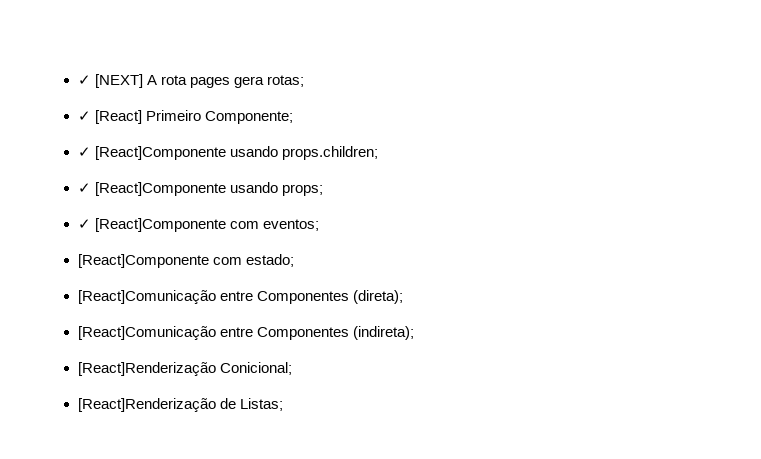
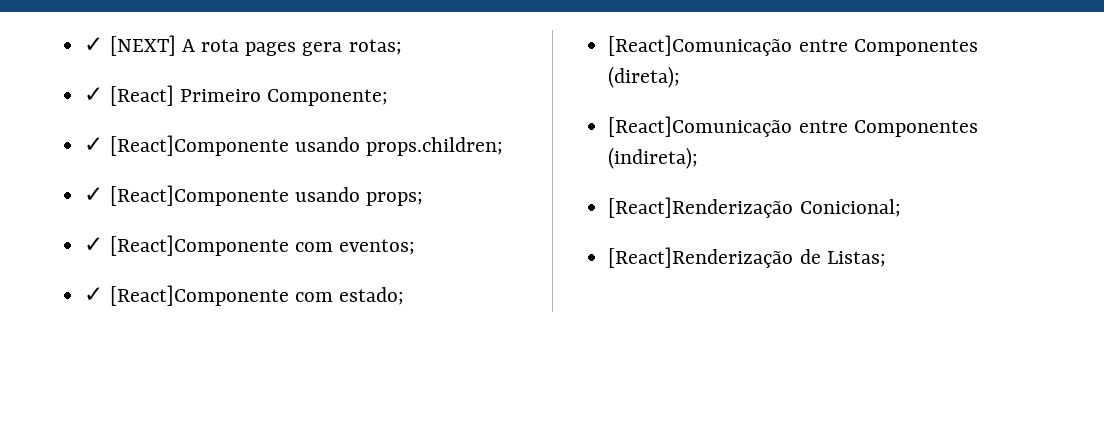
(319, 225) none -> [84,287,104,302] ✓

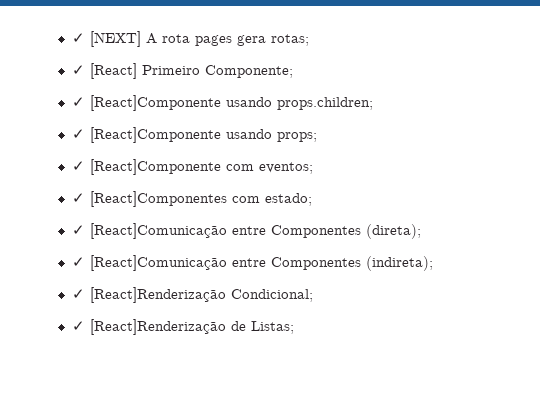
[109,285,289,306] [React]Componente -> [89,191,227,207] [React]Componentes
(404, 296) none -> [71,225,85,235] ✓
(681, 77) none -> [71,257,85,267] ✓
[608,197,901,218] [React]Renderização Conicional; // -> [71,287,313,303] [71,321,85,331] ✓ [React]Renderização Condicional; // ✓

